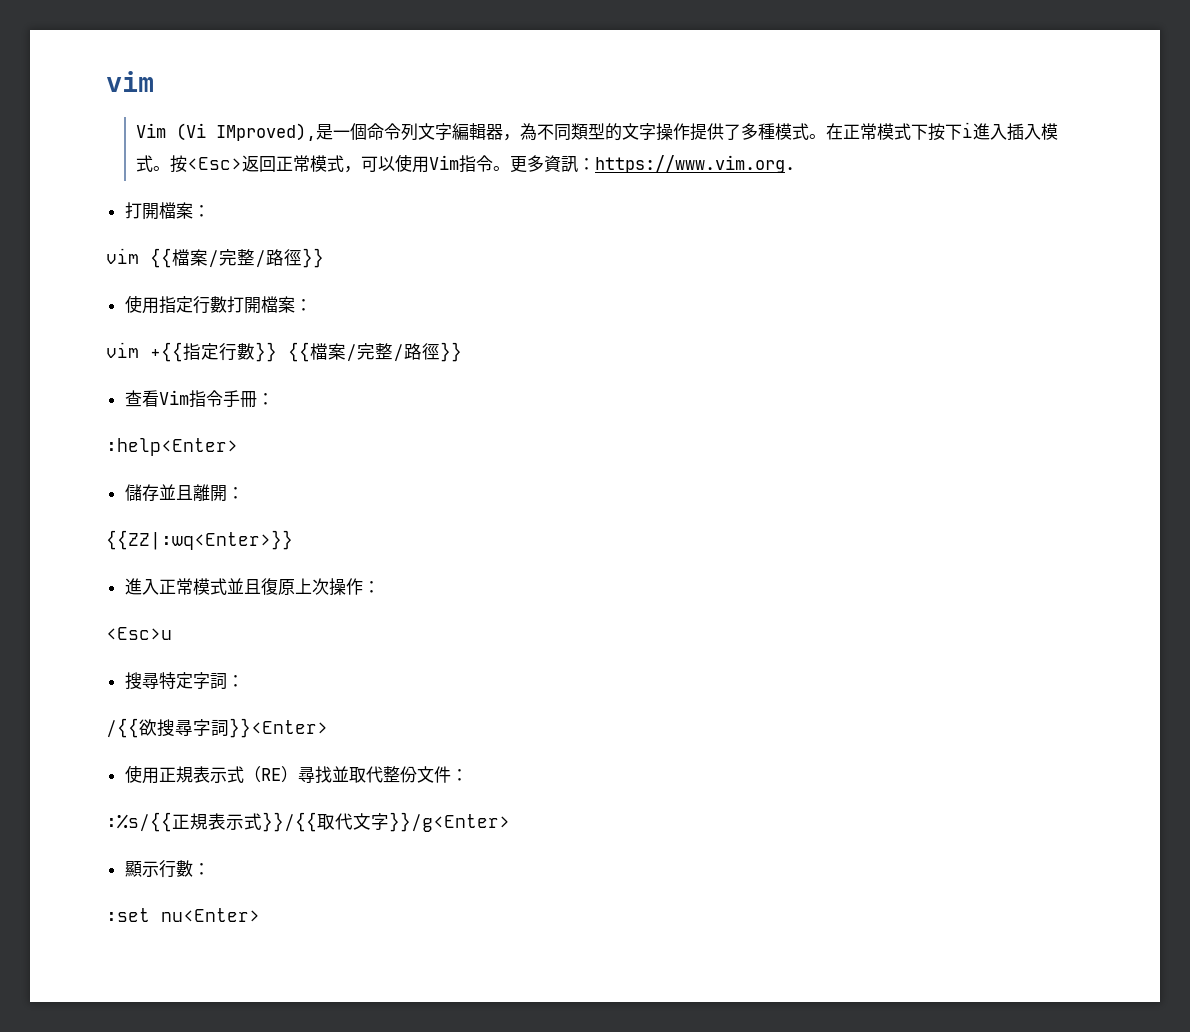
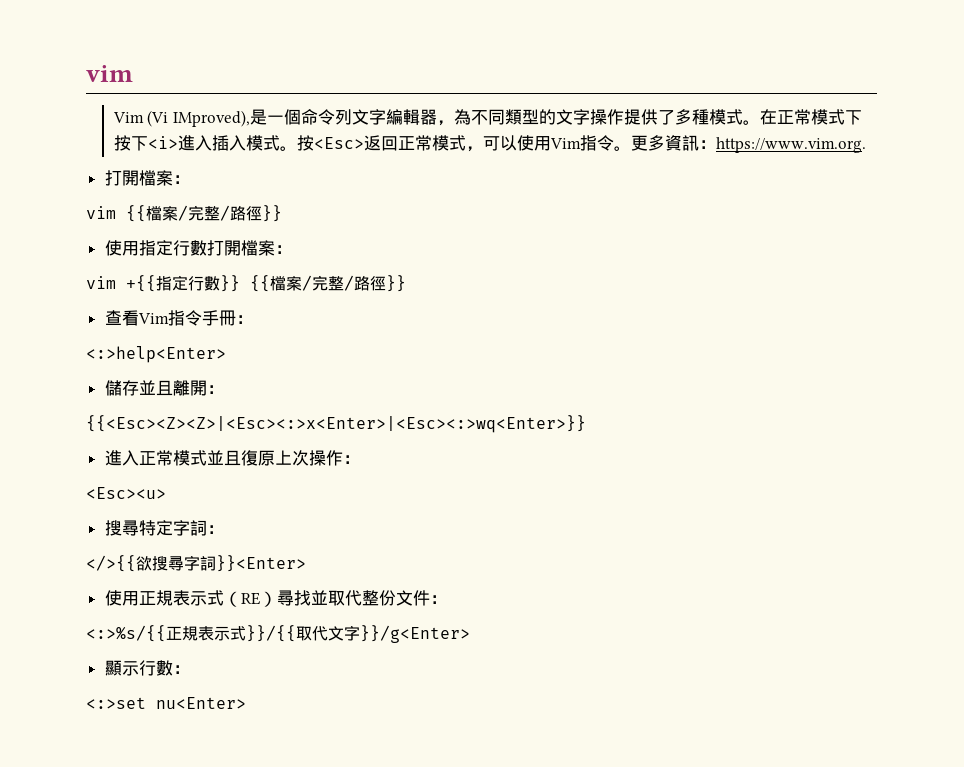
[961,122,973,138] i -> [147,136,178,149] <i>
[106,438,238,456] :help<Enter> -> [86,346,226,363] <:>help<Enter>
[106,530,293,550] {{ZZ|:wq<Enter>}} -> [86,415,586,433] {{<Esc><Z><Z>|<Esc><:>x<Enter>|<Esc><:>wq<Enter>}}
[106,627,172,640] <Esc>u -> [86,487,166,499] <Esc><u>
[106,718,139,738] /{{ -> [86,555,136,572] </>{{
[106,812,172,832] :%s/{{ -> [86,625,166,642] <:>%s/{{
[106,908,150,922] :set -> [86,697,146,709] <:>set

